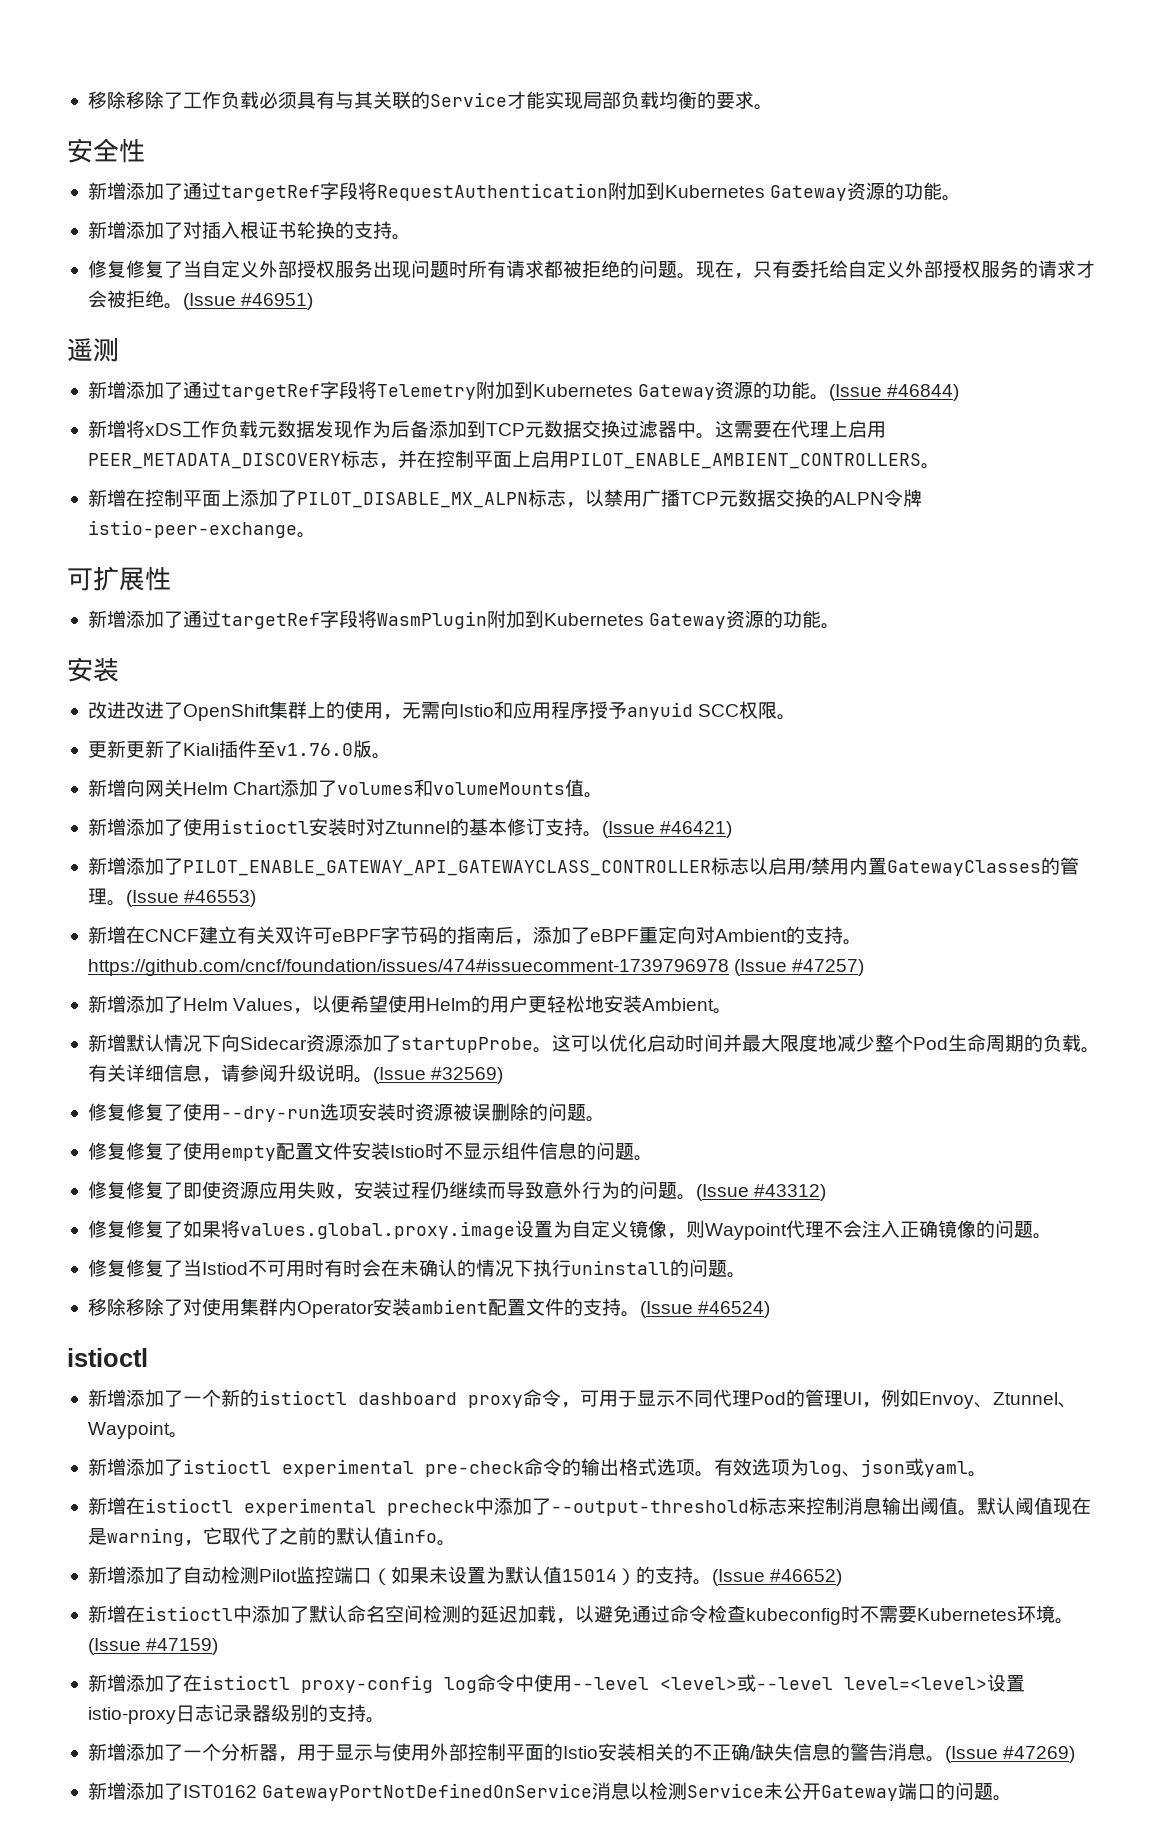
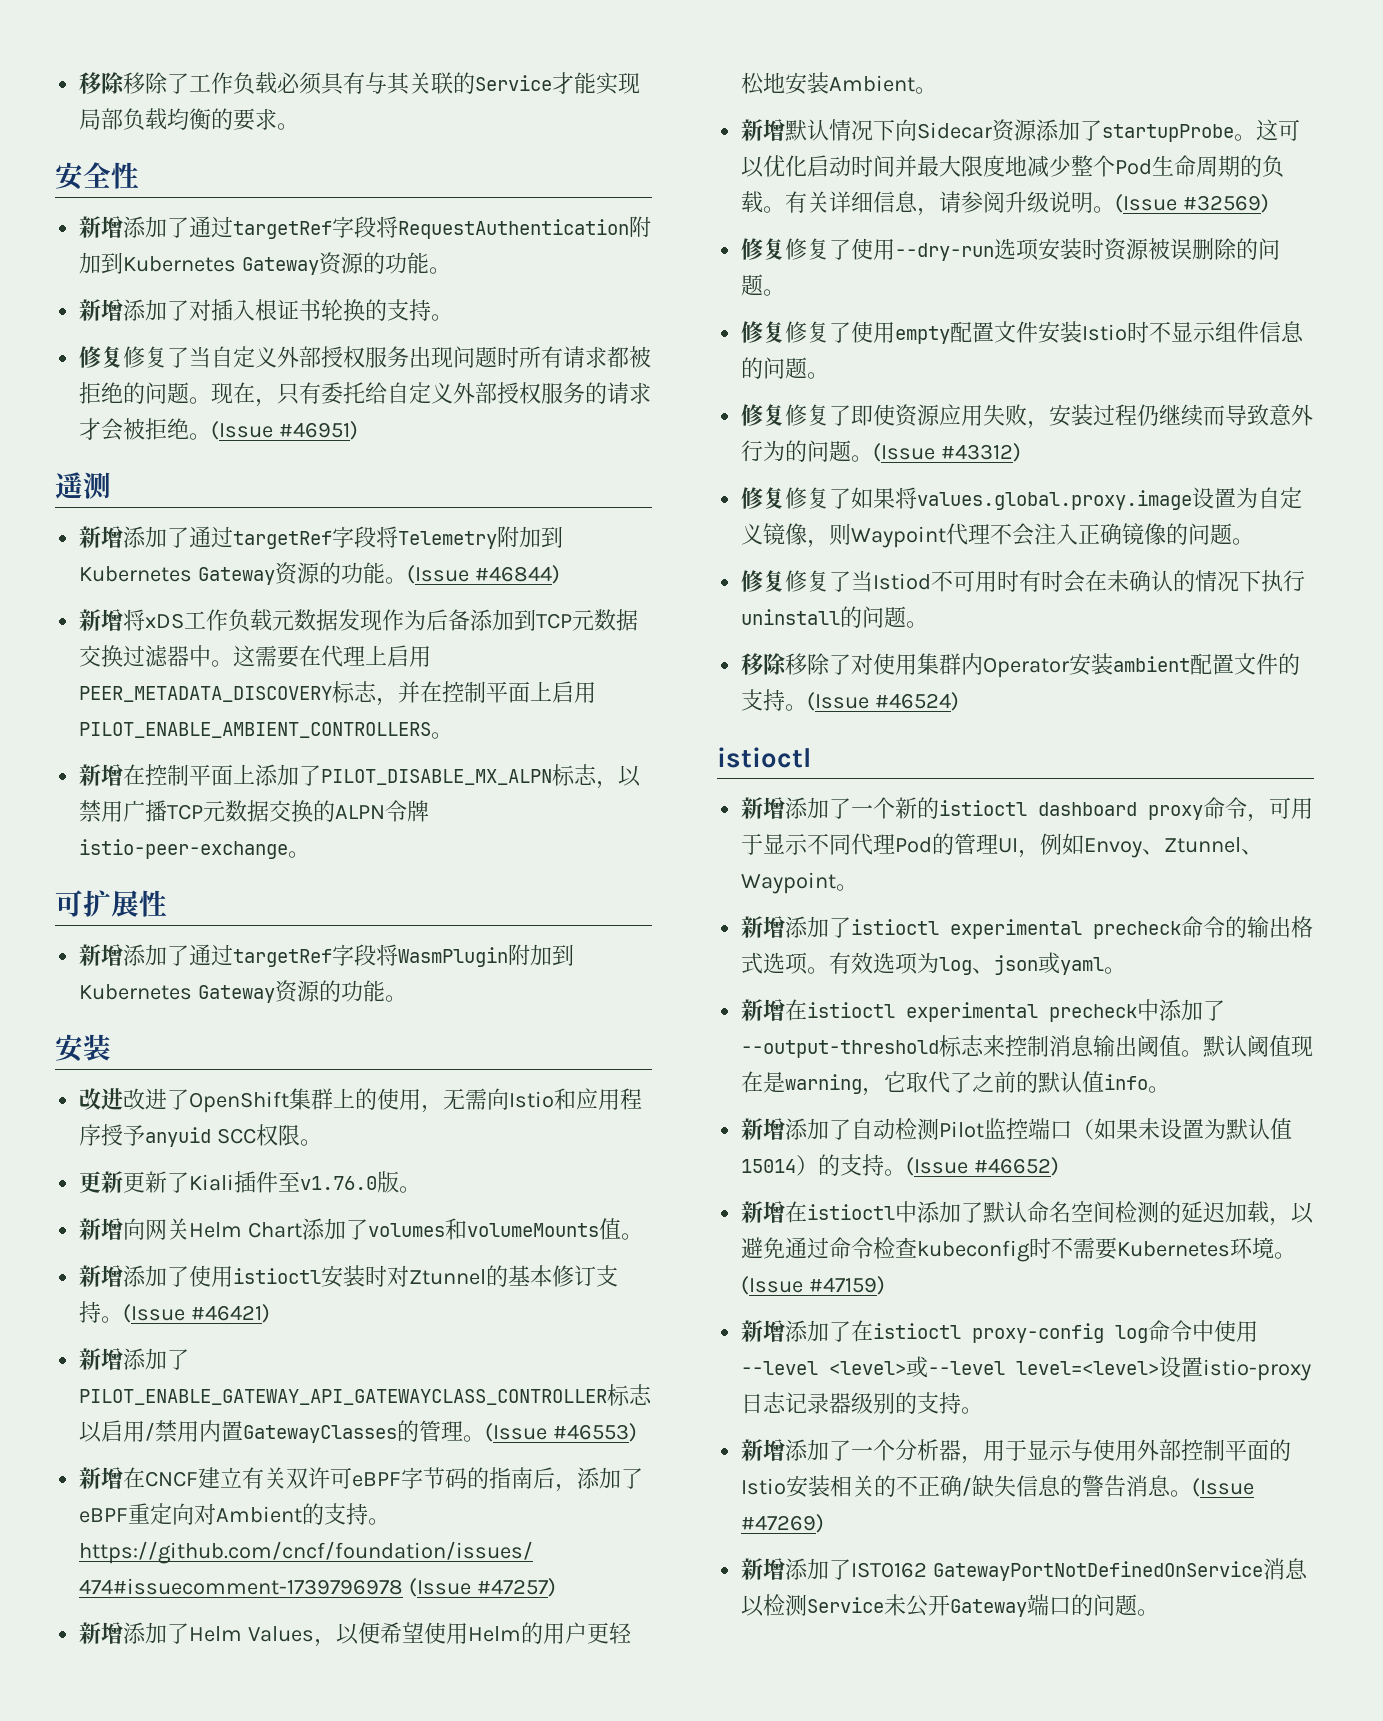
[424,1461,524,1477] pre-check -> [1093,921,1182,939] precheck

